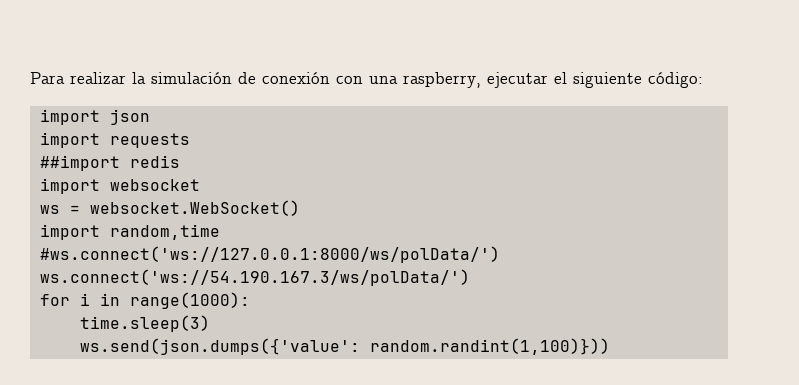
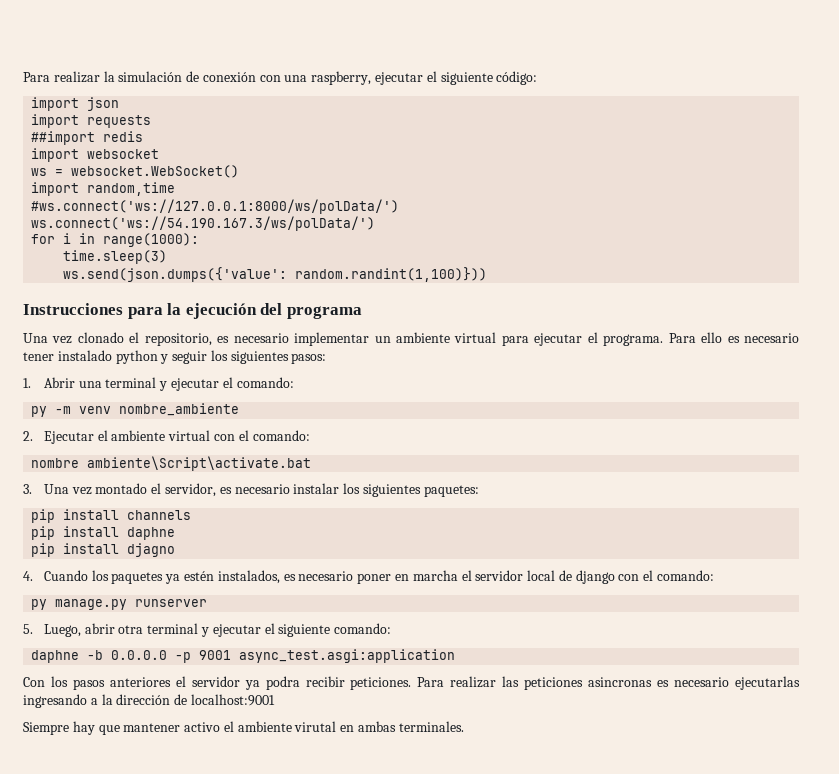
(610, 346) none -> [23,303,362,319] [23,332,800,346] [23,350,327,364] [23,377,294,391] [31,403,240,417] [23,430,310,444] [31,456,312,471] [23,483,479,497] [31,509,192,523] [31,526,176,540] [31,543,176,557] [23,570,714,584] [31,599,208,610] [23,623,392,637] [31,649,456,663] [23,676,801,690] [23,694,275,708] [23,721,464,735] // Instrucciones para la ejecución del programa // Una vez clonado el repositorio, es necesario implementar un ambiente virtual para ejecutar el programa. Para ello es necesario tener instalado python y seguir los siguientes pasos: // 1. Abrir una terminal y ejecutar el comando: // py -m venv nombre_ambiente // 2. Ejecutar el ambiente virtual con el comando: // nombre ambiente\Script\activate.bat // 3. Una vez montado el servidor, es necesario instalar los siguientes paquetes: // pip install channels // pip install daphne // pip install djagno // 4. Cuando los paquetes ya estén instalados, es necesario poner en marcha el servidor local de django con el comando: // py manage.py runserver // 5. Luego, abrir otra terminal y ejecutar el siguiente comando: // daphne -b 0.0.0.0 -p 9001 async_test.asgi:application // Con los pasos anteriores el servidor ya podra recibir peticiones. Para realizar las peticiones asincronas es necesario ejecutarlas ingresando a la dirección de localhost:9001 // Siempre hay que mantener activo el ambiente virutal en ambas terminales.

